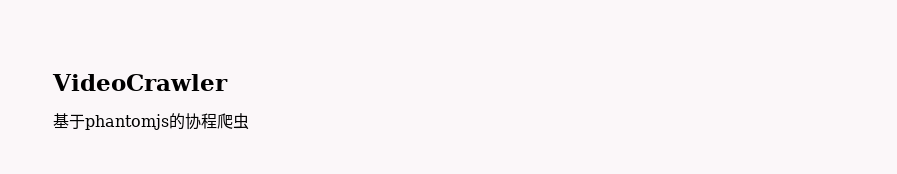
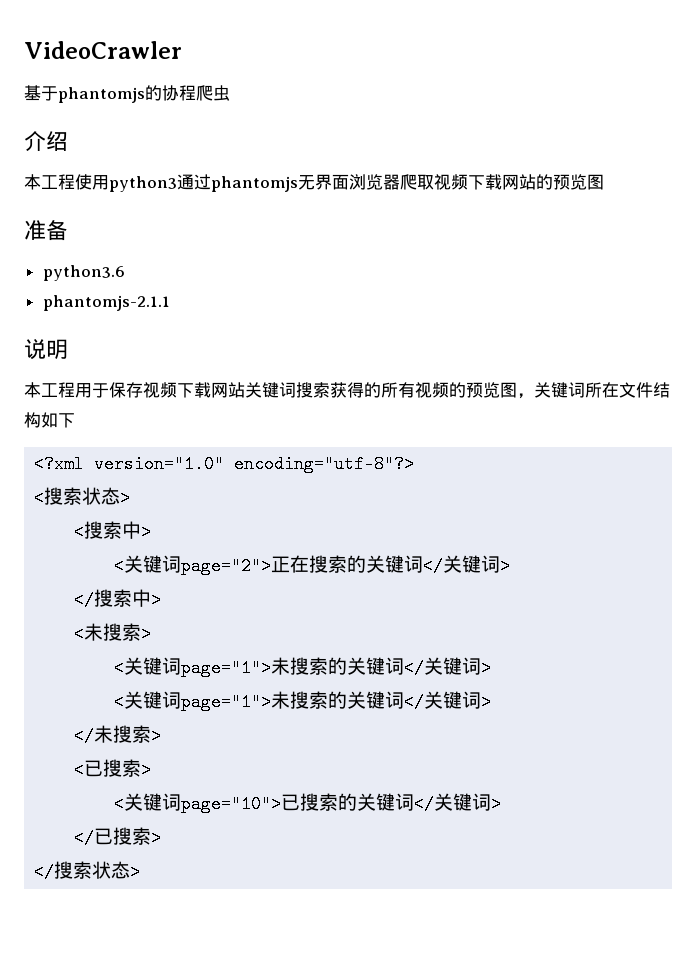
(249, 121) none -> [24,131,68,152] [24,174,604,192] [24,220,68,241] [42,265,125,281] [42,295,170,311] [24,339,68,360] [24,382,670,399] [24,412,75,428] [34,455,415,473] [34,487,131,507] [74,521,152,541] [114,555,511,575] [74,589,162,609] [74,623,152,643] [114,657,492,677] [114,691,492,711] [74,725,162,745] [74,759,152,779] [114,793,502,813] [74,827,162,847] [34,861,141,881] // 介绍 // 本工程使用python3通过phantomjs无界面浏览器爬取视频下载网站的预览图 // 准备 // python3.6 // phantomjs-2.1.1 // 说明 // 本工程用于保存视频下载网站关键词搜索获得的所有视频的预览图，关键词所在文件结构如下 // <?xml version="1.0" encoding="utf-8"?> // <搜索状态> // <搜索中> // <关键词page="2">正在搜索的关键词</关键词> // </搜索中> // <未搜索> // <关键词page="1">未搜索的关键词</关键词> // <关键词page="1">未搜索的关键词</关键词> // </未搜索> // <已搜索> // <关键词page="10">已搜索的关键词</关键词> // </已搜索> // </搜索状态>

